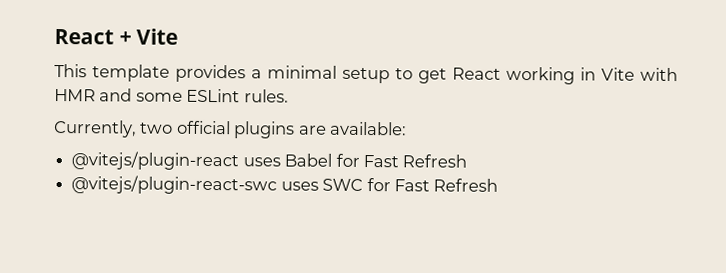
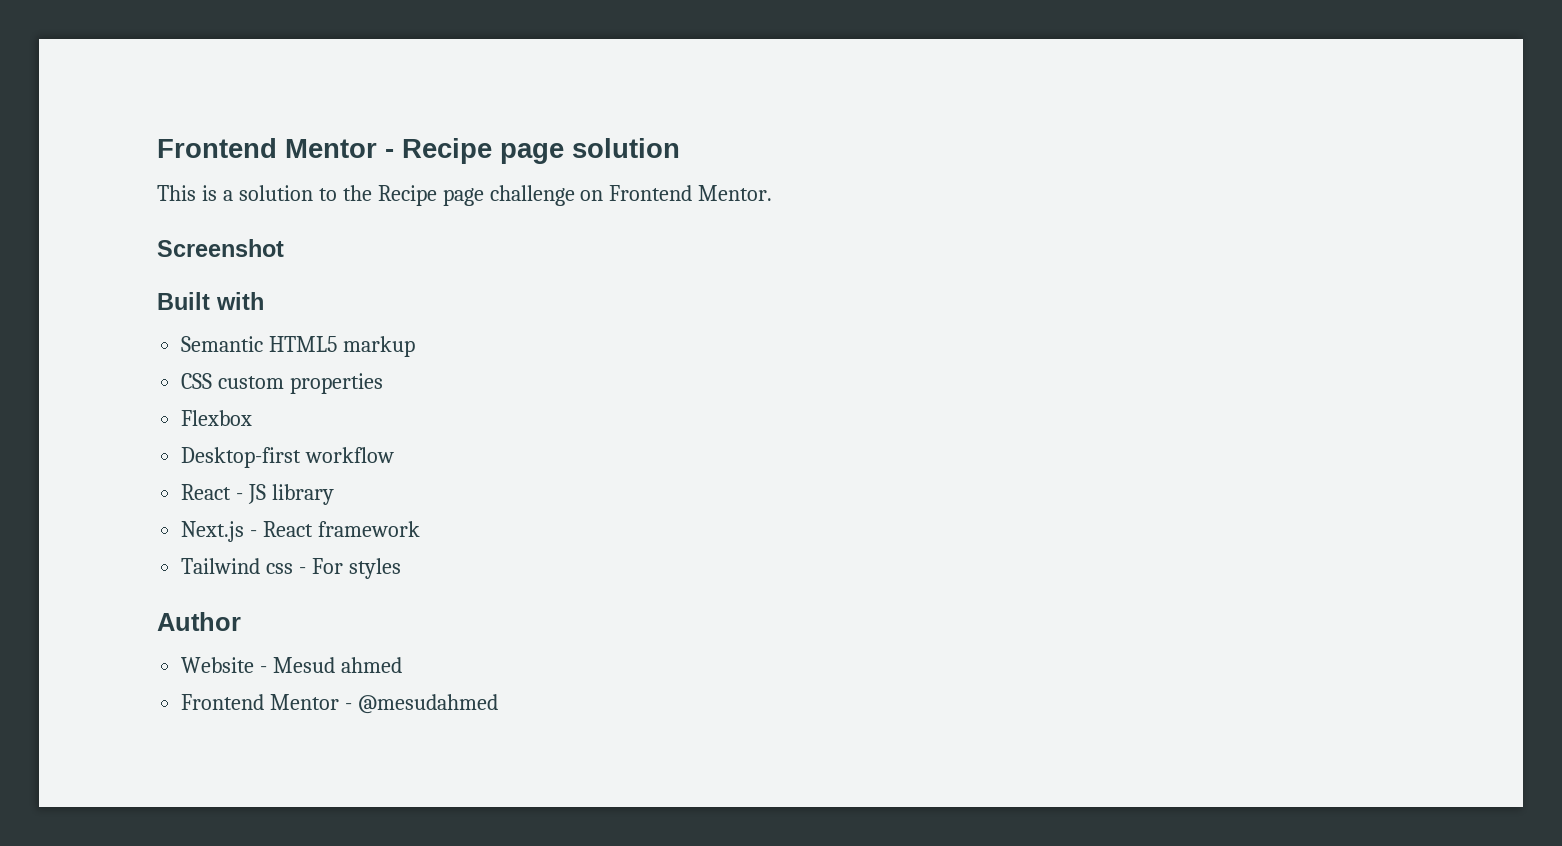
[54,28,179,45] [54,64,678,85] [54,88,289,103] [53,120,408,139] [71,151,468,171] [71,175,499,195] React + Vite // This template provides a minimal setup to get React working in Vite with HMR and some ESLint rules. // Currently, two official plugins are available: // @vitejs/plugin-react uses Babel for Fast Refresh // @vitejs/plugin-react-swc uses SWC for Fast Refresh -> [157,138,680,164] [157,185,773,206] [157,239,284,257] [157,292,264,310] [181,336,416,357] [181,373,384,394] [181,410,253,426] [181,447,395,468] [181,484,335,505] [181,521,421,542] [181,558,401,579] [157,612,241,631] [181,657,403,673] [181,694,499,714] Frontend Mentor - Recipe page solution // This is a solution to the Recipe page challenge on Frontend Mentor. // Screenshot // Built with // Semantic HTML5 markup // CSS custom properties // Flexbox // Desktop-first workflow // React - JS library // Next.js - React framework // Tailwind css - For styles // Author // Website - Mesud ahmed // Frontend Mentor - @mesudahmed

